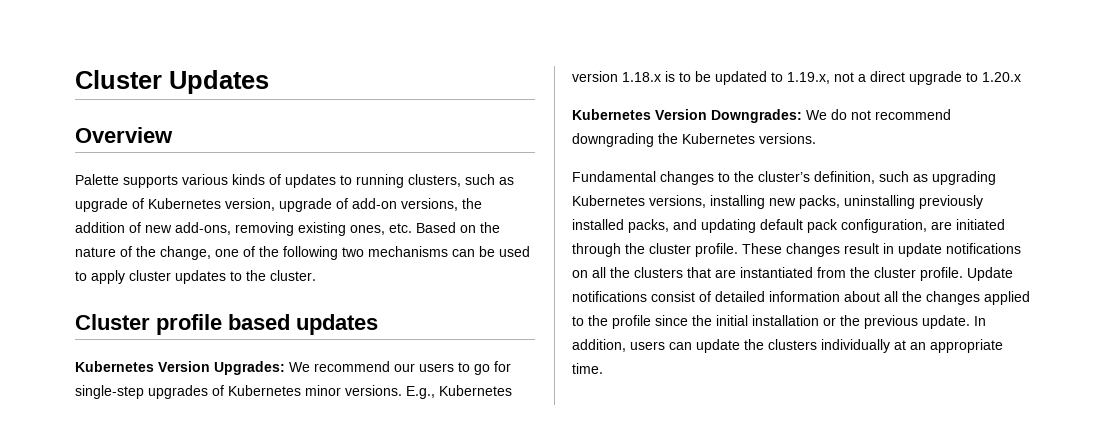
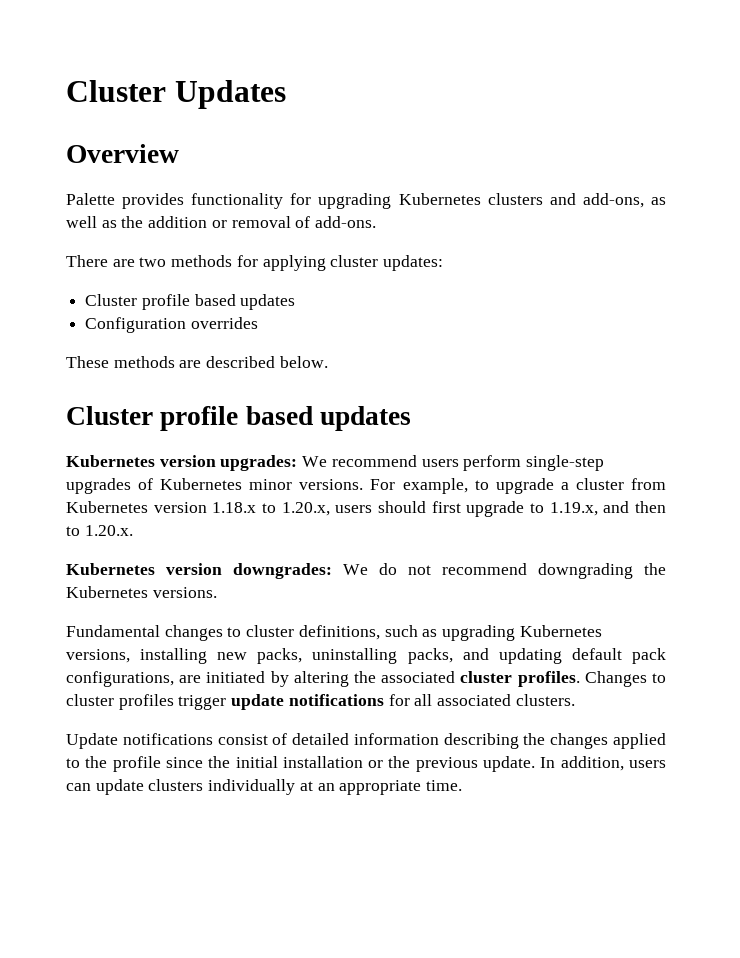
[123,174,514,188] [75,198,482,212] [75,222,500,236] [75,246,530,260] [75,270,316,284] supports various kinds of updates to running clusters, such as upgrade of Kubernetes version, upgrade of add-on versions, the addition of new add-ons, removing existing ones, etc. Based on the nature of the change, one of the following two mechanisms can be used to apply cluster updates to the cluster. -> [122,193,666,209] [66,216,377,228] [66,255,444,271] [85,294,296,310] [85,317,258,333] [66,356,328,368] provides functionality for upgrading Kubernetes clusters and add-ons, as well as the addition or removal of add-ons. // There are two methods for applying cluster updates: // Cluster profile based updates // Configuration overrides // These methods are described below.
[158,361,511,375] Version Upgrades: We recommend our users to go for -> [159,455,522,471] version upgrades: We recommend users perform
[406,385,512,399] [572,71,1021,85] [572,109,802,123] E.g., Kubernetes version 1.18.x is to be updated to 1.19.x, not a direct upgrade to 1.20.x // Kubernetes Version Downgrades: -> [370,478,666,494] [66,501,666,517] [66,525,133,536] [66,563,332,579] For example, to upgrade a cluster from Kubernetes version 1.18.x to 1.20.x, users should first upgrade to 1.19.x, and then to 1.20.x. // Kubernetes version downgrades:
[734,171,875,184] the cluster’s definition, -> [246,625,380,640] cluster definitions,
[919,195,983,209] [572,219,624,230] previously installed -> (398, 656) none
[841,219,927,233] configuration, -> [66,671,174,687] configurations,
[572,243,1021,257] [572,267,963,281] through the cluster profile. These changes result in update notifications on all the clusters that are instantiated from the cluster profile. -> [270,671,666,687] [66,694,575,710] by altering the associated cluster profiles. Changes to cluster profiles trigger update notifications for all associated clusters. //
[844,291,898,302] about all -> [443,733,519,749] describing
[744,339,764,350] the -> (144, 787) none

